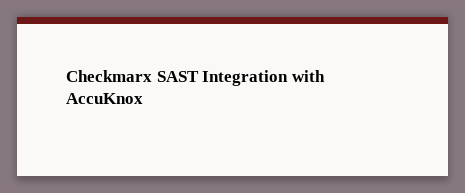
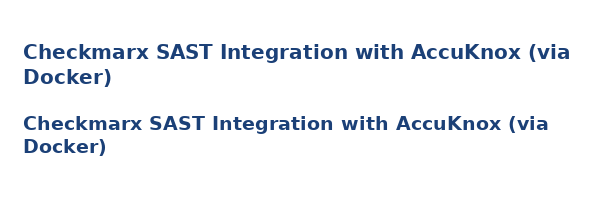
[66,70,325,86] [66,93,143,104] Checkmarx SAST Integration with AccuKnox -> [23,44,571,63] [23,69,112,87] [23,116,549,134] [23,139,107,156] Checkmarx SAST Integration with AccuKnox (via Docker) // Checkmarx SAST Integration with AccuKnox (via Docker)

